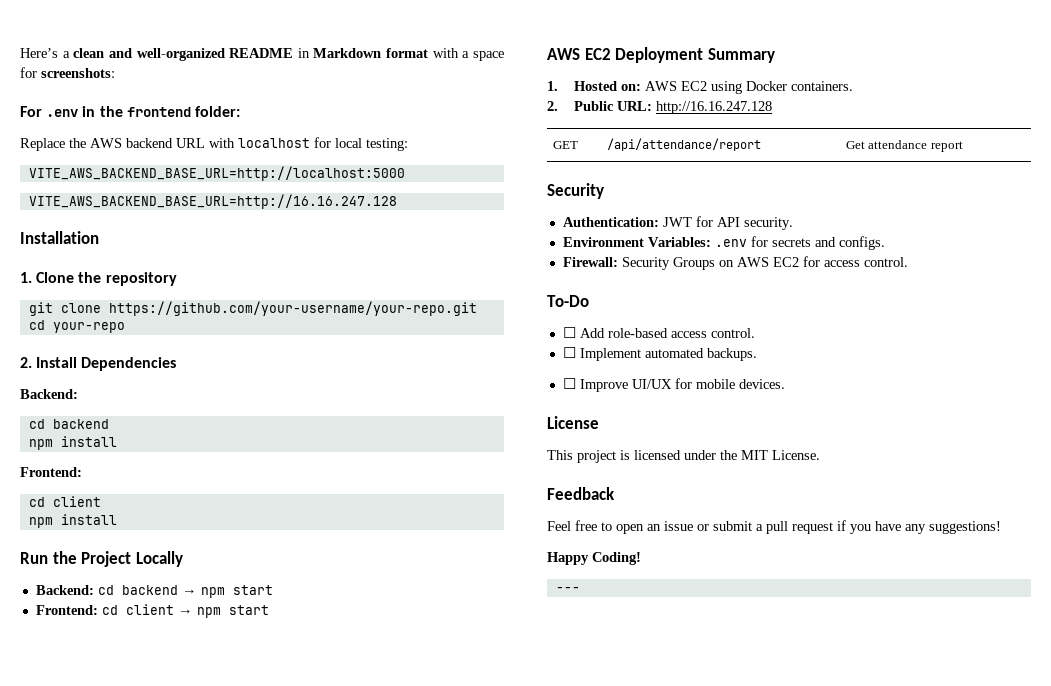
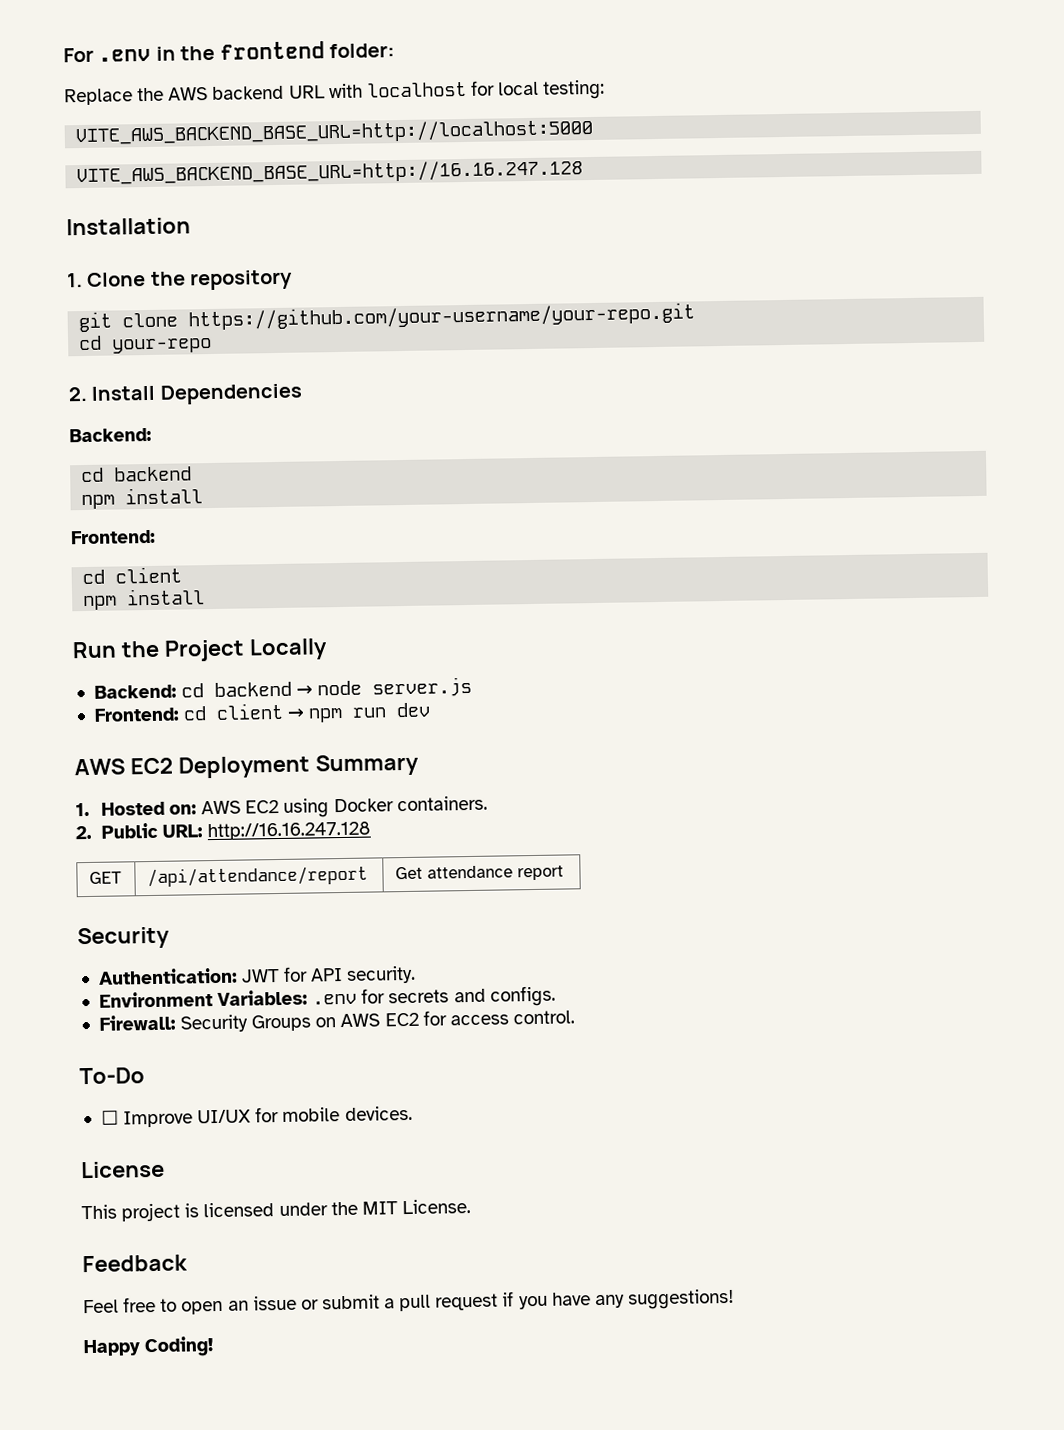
[20,48,504,61] [20,67,115,78] Here’s a clean and well-organized README in Markdown format with a space for screenshots: // -> (63, 55) none
[200,585,273,598] npm start -> [317,676,473,698] node server.js
[228,605,269,615] start -> [352,702,432,718] run dev
[562,327,755,338] [562,347,757,361] // ☐ Add role-based access control. // ☐ Implement automated backups. -> (145, 1076) none
[555,587,580,592] // --- -> (215, 1347) none

